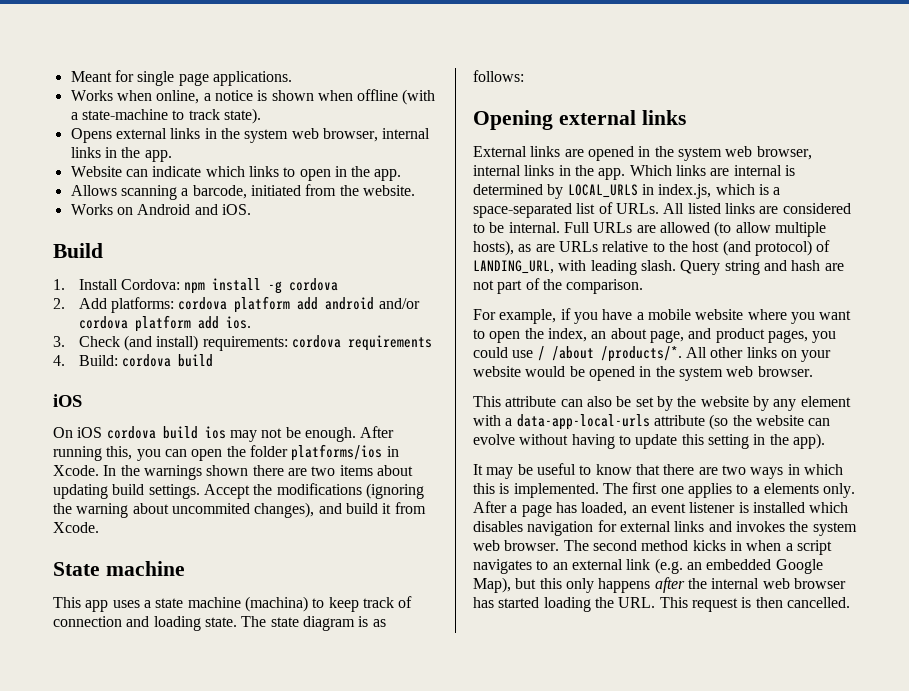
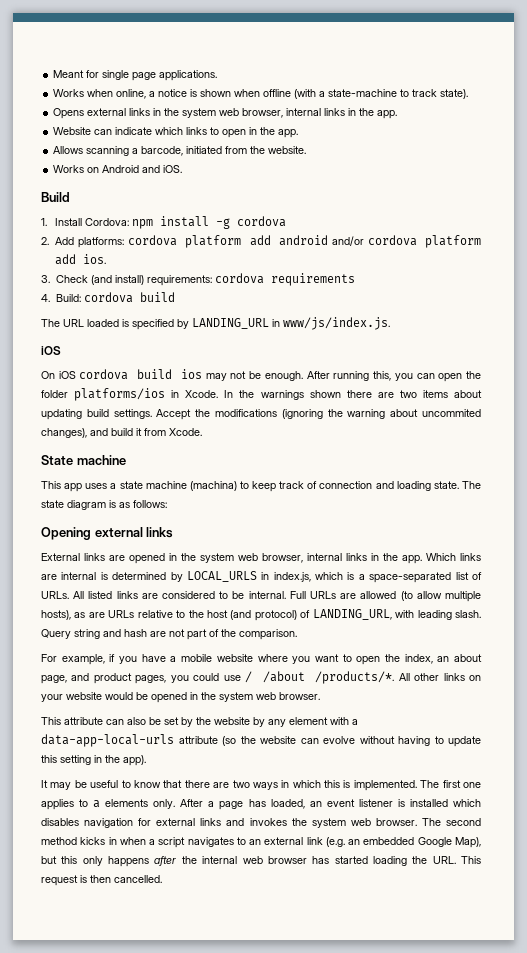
(213, 360) none -> [41,317,390,330] // The URL loaded is specified by LANDING_URL in www/js/index.js.

